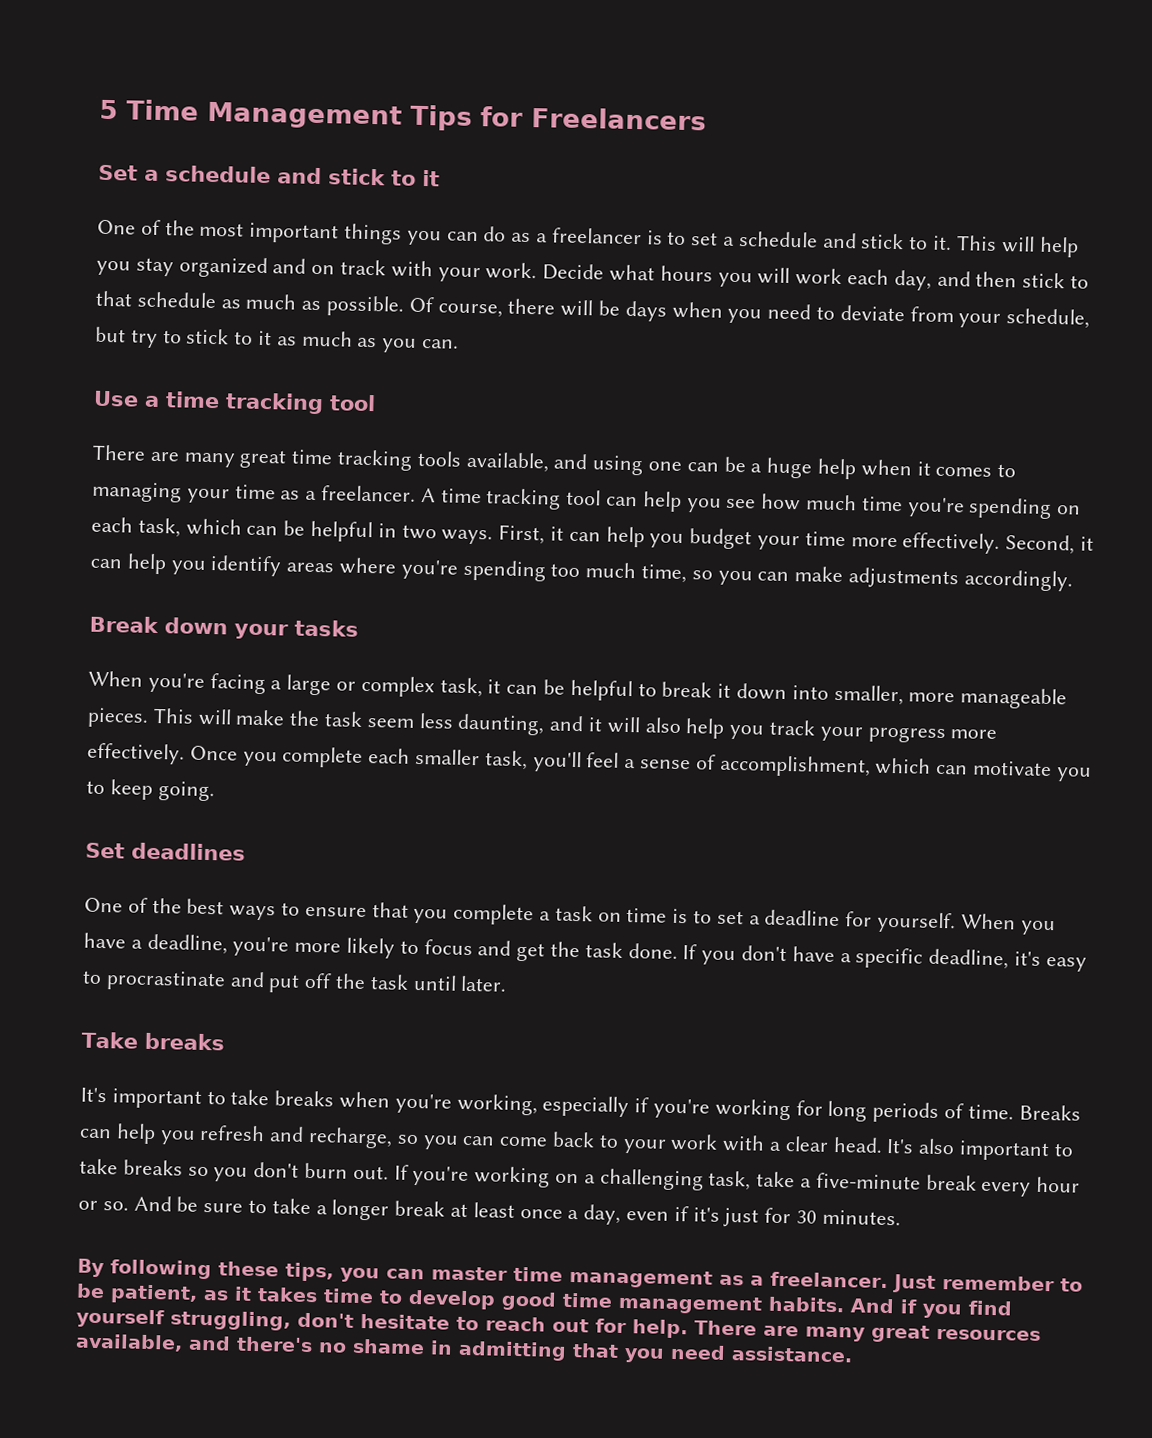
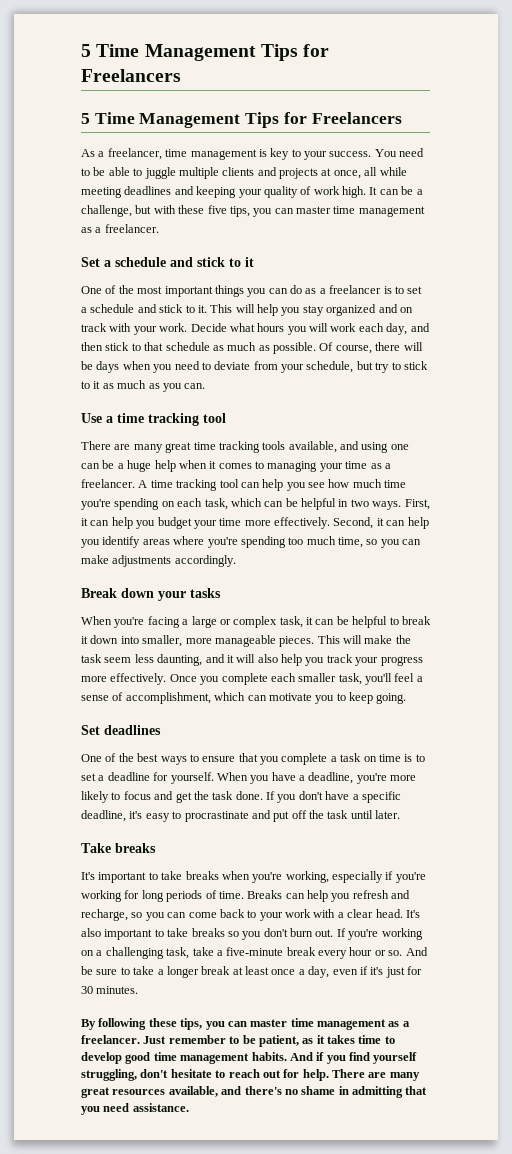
[99,99,706,131] 5 Time Management Tips for Freelancers -> [81,44,330,61] [81,69,181,82] [81,112,402,128] [81,148,425,160] [81,167,407,179] [81,186,423,198] [81,205,425,217] [81,224,159,233] 5 Time Management Tips for Freelancers // 5 Time Management Tips for Freelancers // As a freelancer, time management is key to your success. You need to be able to juggle multiple clients and projects at once, all while meeting deadlines and keeping your quality of work high. It can be a challenge, but with these five tips, you can master time management as a freelancer.

